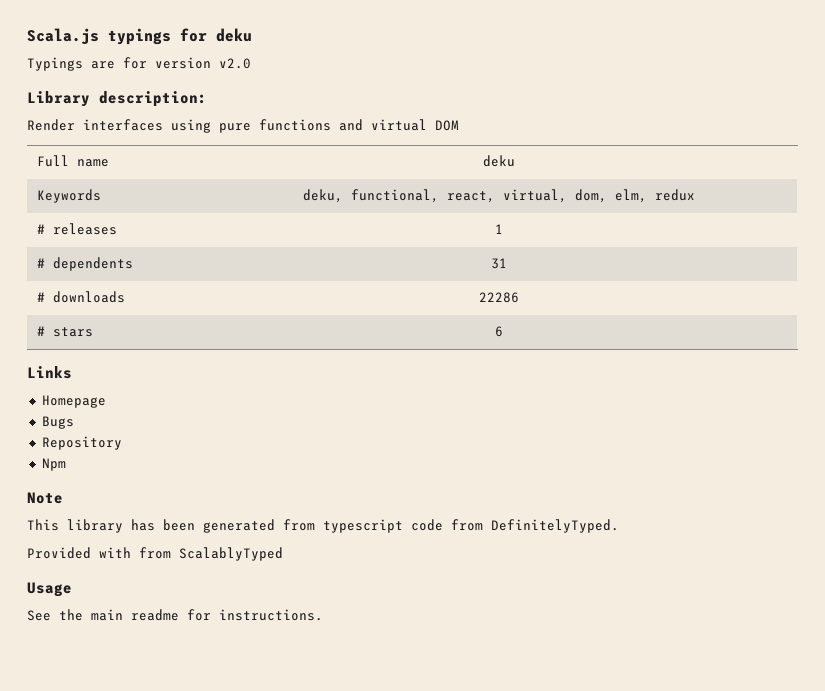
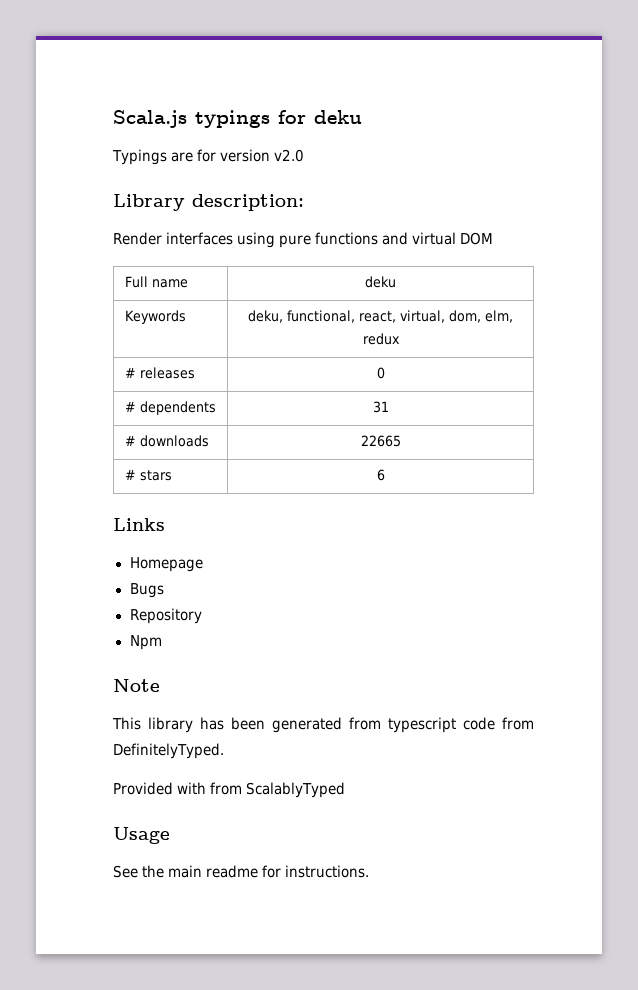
[494,224,503,234] 1 -> [376,367,385,379] 0
[478,292,519,303] 22286 -> [360,435,401,447] 22665

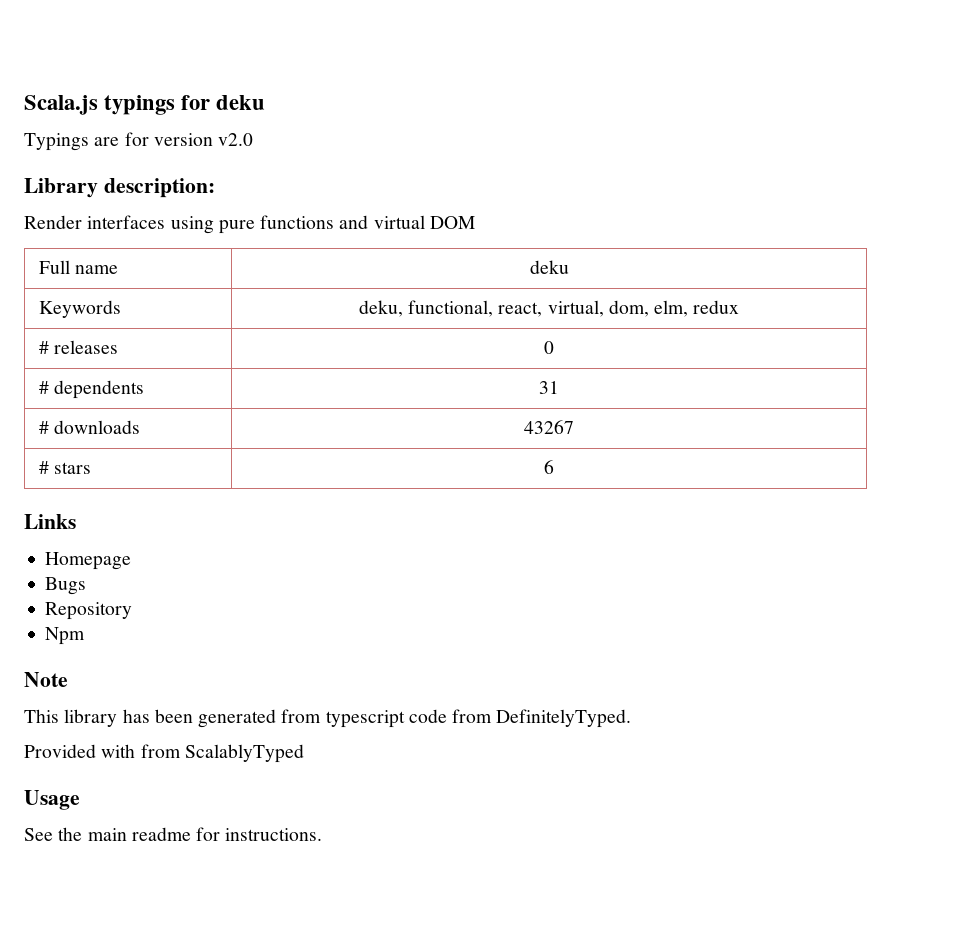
[360,435,401,447] 22665 -> [524,420,574,434] 43267

